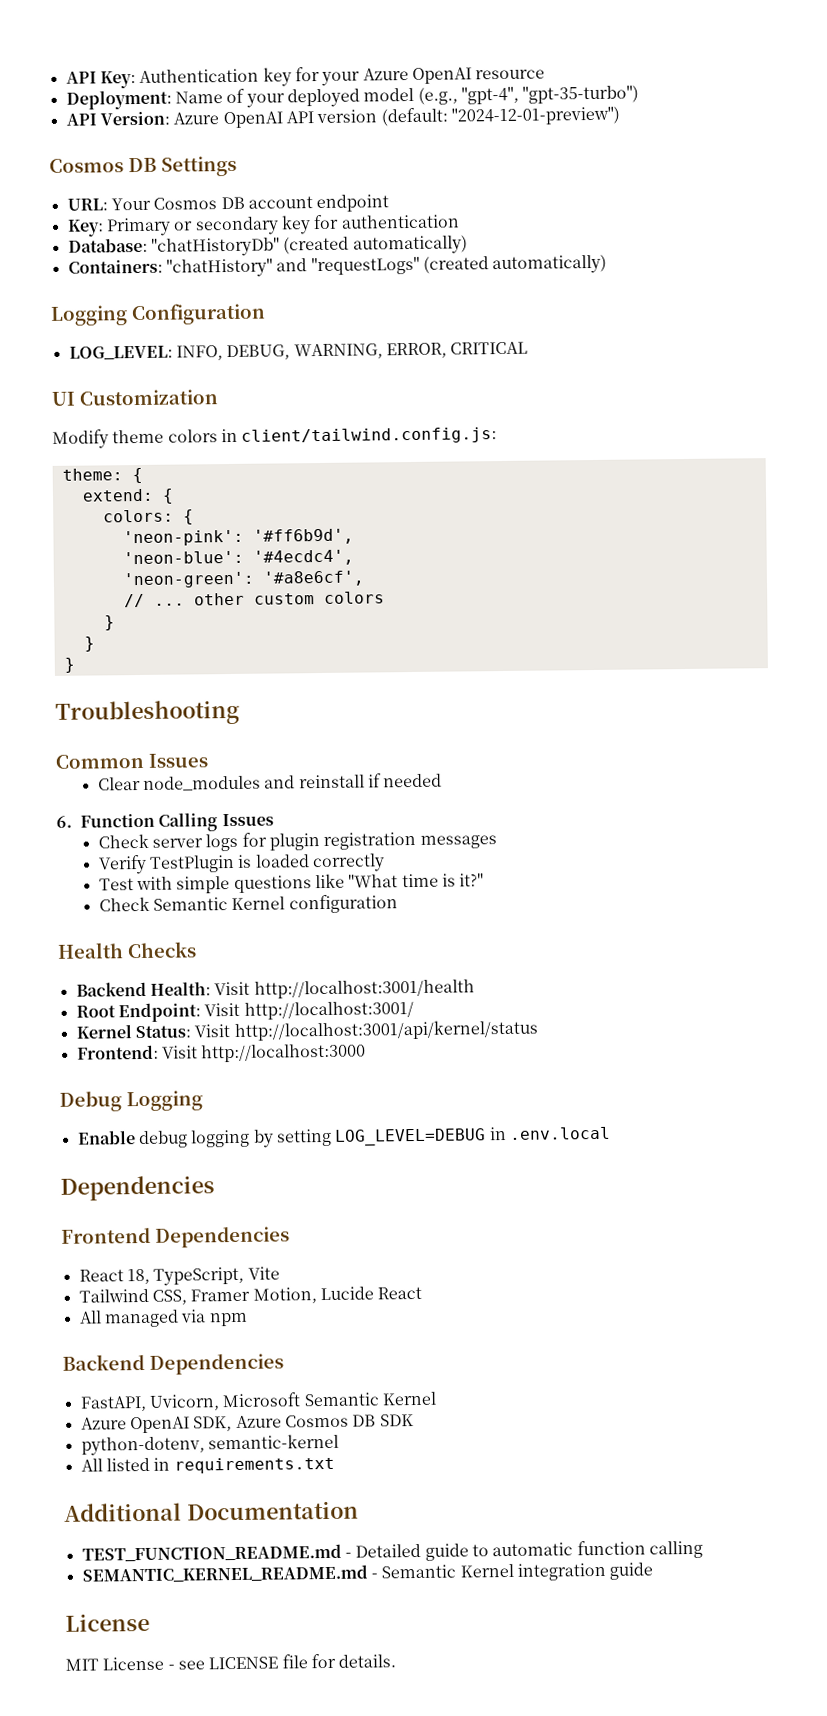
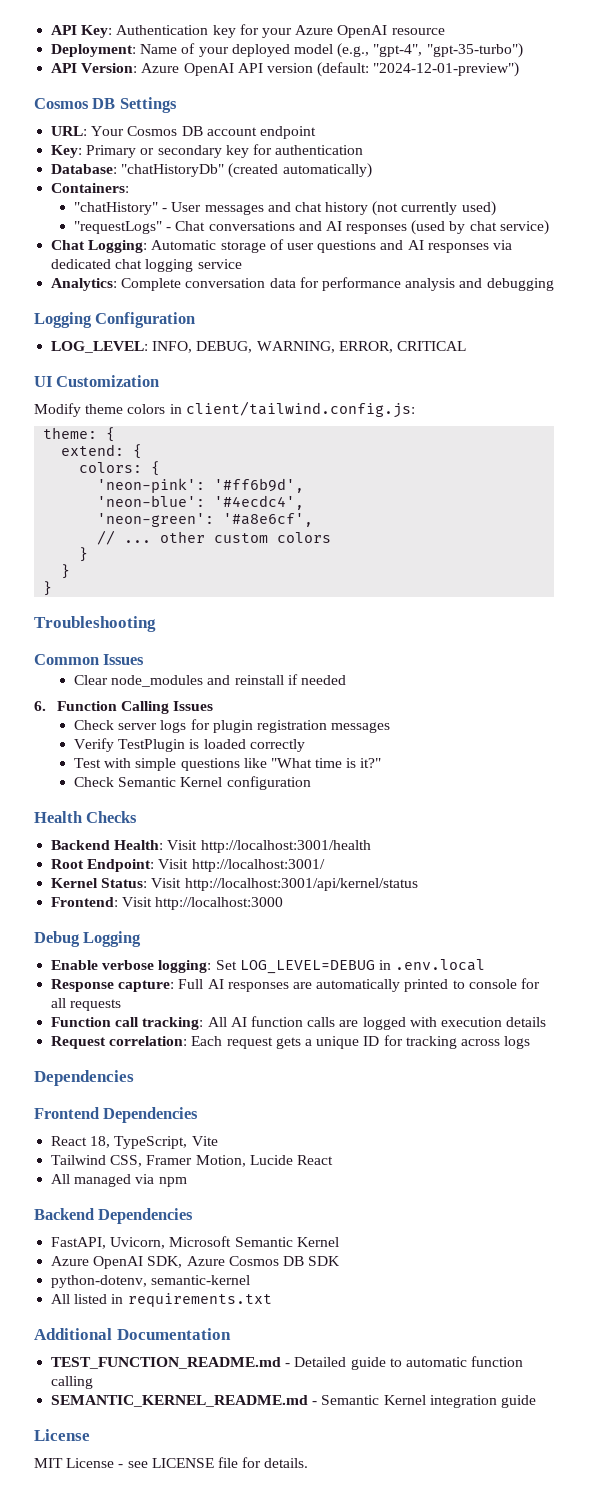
[165,254,608,278] "chatHistory" and "requestLogs" (created automatically) -> [73,201,496,216] [73,220,549,235] [51,239,512,253] [51,259,242,272] [51,277,554,291] // "chatHistory" - User messages and chat history (not currently used) // "requestLogs" - Chat conversations and AI responses (used by chat service) // Chat Logging: Automatic storage of user questions and AI responses via dedicated chat logging service // Analytics: Complete conversation data for performance analysis and debugging
[137,1128,332,1149] debug logging by setting -> [102,960,237,973] verbose logging: Set
(611, 1133) none -> [51,978,540,992] [51,998,122,1011] [51,1016,547,1030] [51,1035,531,1049] // Response capture: Full AI responses are automatically printed to console for all requests // Function call tracking: All AI function calls are logged with execution details // Request correlation: Each request gets a unique ID for tracking across logs

